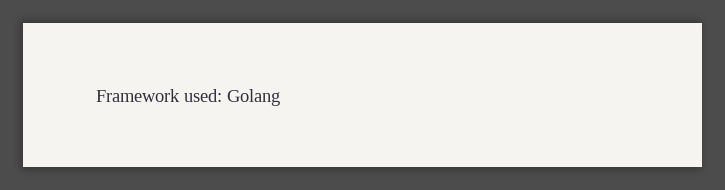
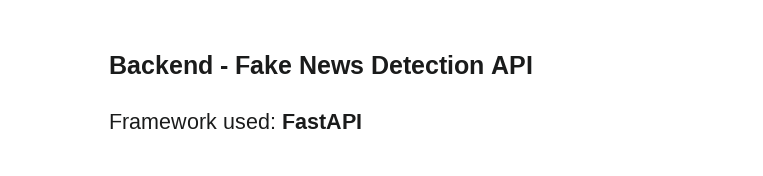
(96, 95) none -> [109,55,533,74] Backend - Fake News Detection API //
[227,89,280,106] Golang -> [282,114,362,129] FastAPI

